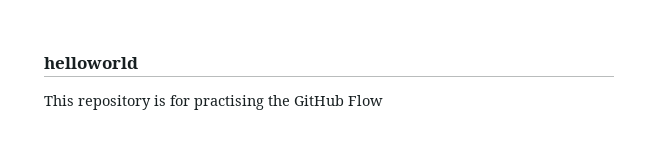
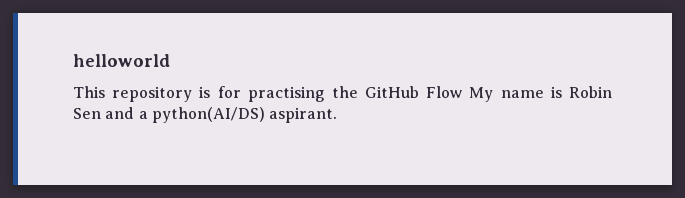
(383, 100) none -> [469,86,612,102] [73,107,338,123] My name is Robin Sen and a python(AI/DS) aspirant.

